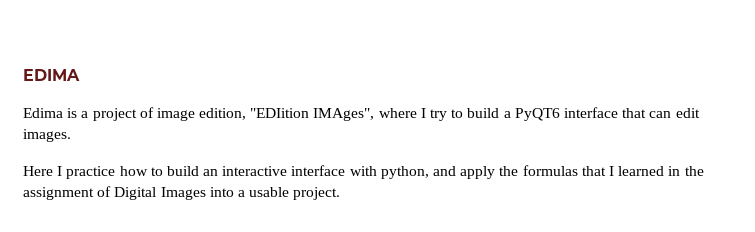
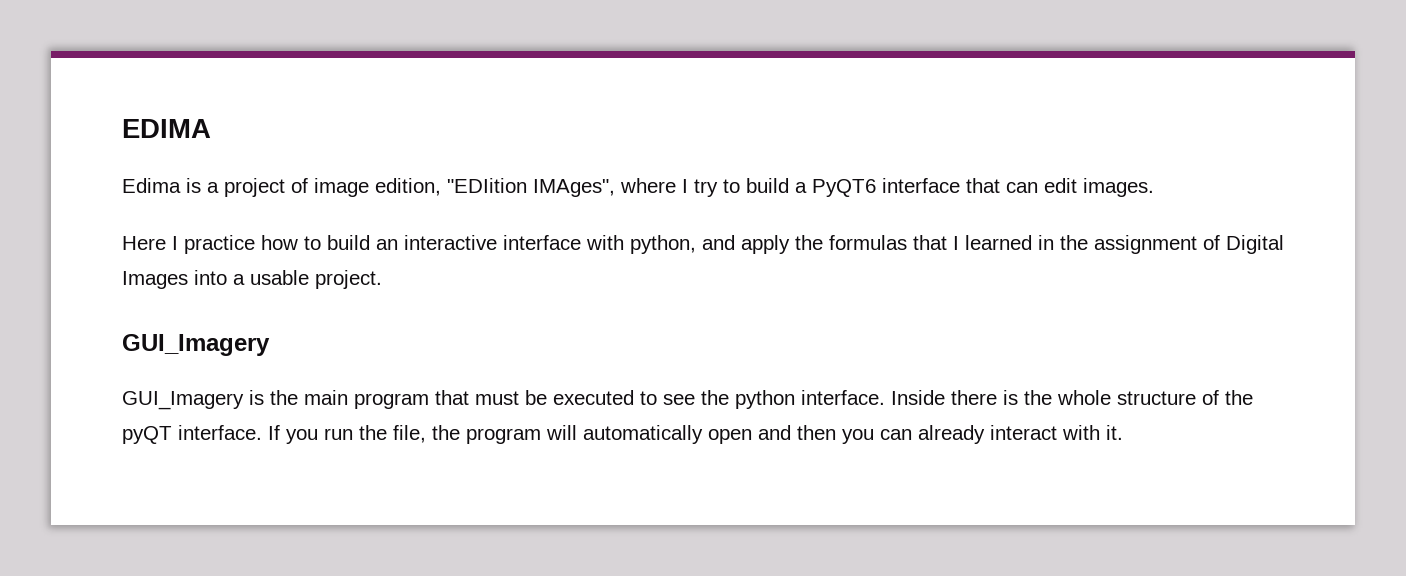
(341, 193) none -> [122,334,270,356] [122,390,1253,410] [122,425,1123,444] // GUI_Imagery // GUI_Imagery is the main program that must be executed to see the python interface. Inside there is the whole structure of the pyQT interface. If you run the file, the program will automatically open and then you can already interact with it.

